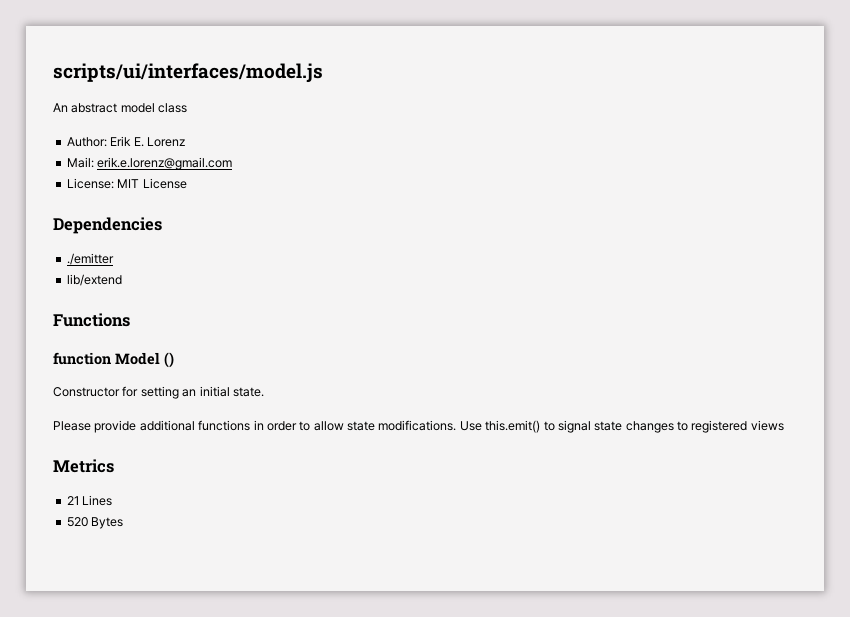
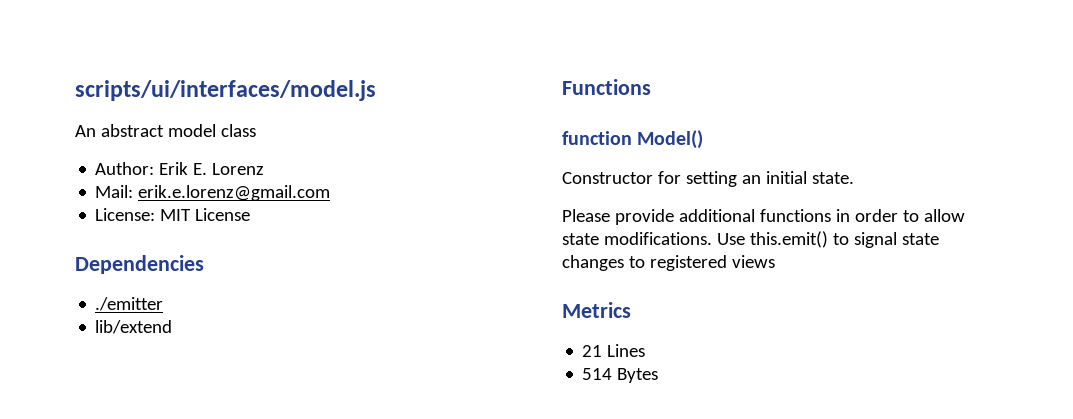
[115,352,174,368] Model () -> [637,130,704,149] Model()
[66,517,88,527] 520 -> [582,368,613,380] 514

